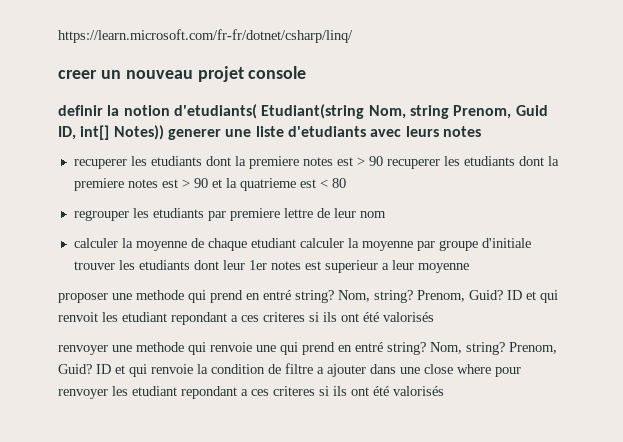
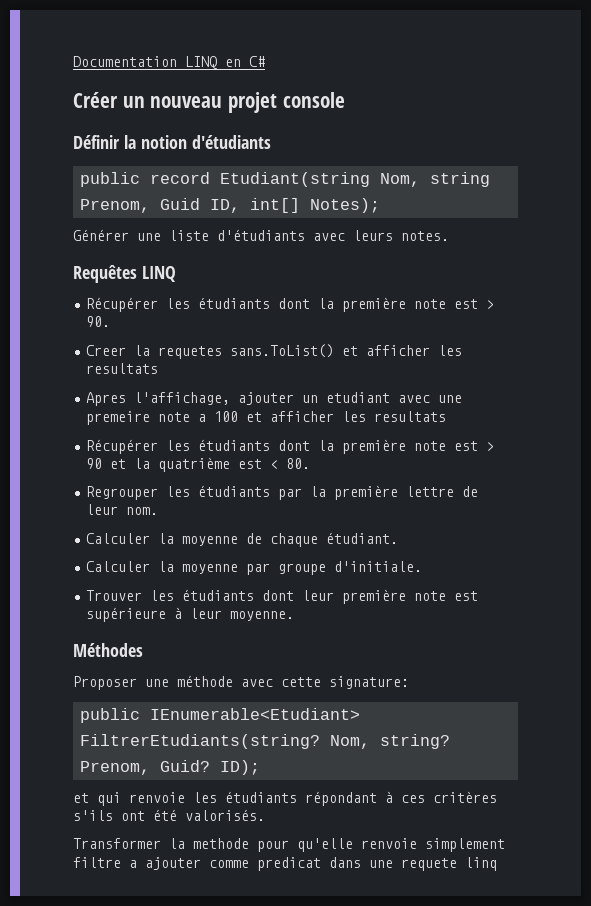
[58,29,353,43] [58,70,97,79] https://learn.microsoft.com/fr-fr/dotnet/csharp/linq/ // creer -> [73,56,265,69] [73,92,118,108] Documentation LINQ en C# // Créer
[58,105,103,116] definir -> [73,135,120,149] Définir
[173,104,257,119] d'etudiants( -> [191,135,271,149] [80,172,211,187] d'étudiants // public record
[113,125,221,140] Notes)) generer -> [310,198,381,213] [73,229,129,241] Notes); // Générer
[287,126,366,137] d'etudiants -> [217,229,305,241] d'étudiants
[442,126,481,137] [73,156,559,169] [73,178,158,191] notes // recuperer les etudiants dont la premiere notes est > 90 recuperer les etudiants dont la premiere notes -> [401,231,449,241] [73,265,176,283] [86,297,495,312] [86,316,111,327] [86,344,463,359] [86,363,159,374] [86,392,463,406] [86,411,447,425] [86,439,447,454] notes. // Requêtes LINQ // Récupérer les étudiants dont la première note est > 90. // Creer la requetes sans.ToList() et afficher les resultats // Apres l'affichage, ajouter un etudiant avec une premeire note a 100 et afficher les resultats // Récupérer les étudiants dont la première note
[239,178,296,191] quatrieme -> [158,457,231,472] quatrième
[331,178,346,188] [73,208,280,221] 80 // regrouper les etudiants par premiere -> [286,458,311,469] [86,485,399,500] 80. // Regrouper les étudiants par la première
[359,211,386,218] [73,238,118,248] nom // calculer -> [126,507,159,515] [86,533,151,544] nom. // Calculer
[250,238,344,248] etudiant calculer -> [326,532,399,544] [86,561,151,572] étudiant. // Calculer
[481,238,531,248] [73,260,469,273] [58,290,558,303] [58,312,434,325] [58,342,557,355] [58,363,521,377] [58,386,444,399] d'initiale trouver les etudiants dont leur 1er notes est superieur a leur moyenne // proposer une methode qui prend en entré string? Nom, string? Prenom, Guid? ID et qui renvoit les etudiant repondant a ces criteres si ils ont été valorisés // renvoyer une methode qui renvoie une qui prend en entré string? Nom, string? Prenom, Guid? ID et qui renvoie la condition de filtre a ajouter dans une close where pour renvoyer les etudiant repondant a ces criteres si ils ont été valorisés -> [334,561,423,572] [86,589,479,604] [86,607,295,622] [73,643,143,657] [73,675,409,690] [80,708,361,723] [80,734,451,749] [80,760,261,775] [73,791,497,806] [73,809,265,821] [73,838,505,852] [73,857,497,871] d'initiale. // Trouver les étudiants dont leur première note est supérieure à leur moyenne. // Méthodes // Proposer une méthode avec cette signature: // public IEnumerable<Etudiant> FiltrerEtudiants(string? Nom, string? Prenom, Guid? ID); // et qui renvoie les étudiants répondant à ces critères s'ils ont été valorisés. // Transformer la methode pour qu'elle renvoie simplement filtre a ajouter comme predicat dans une requete linq

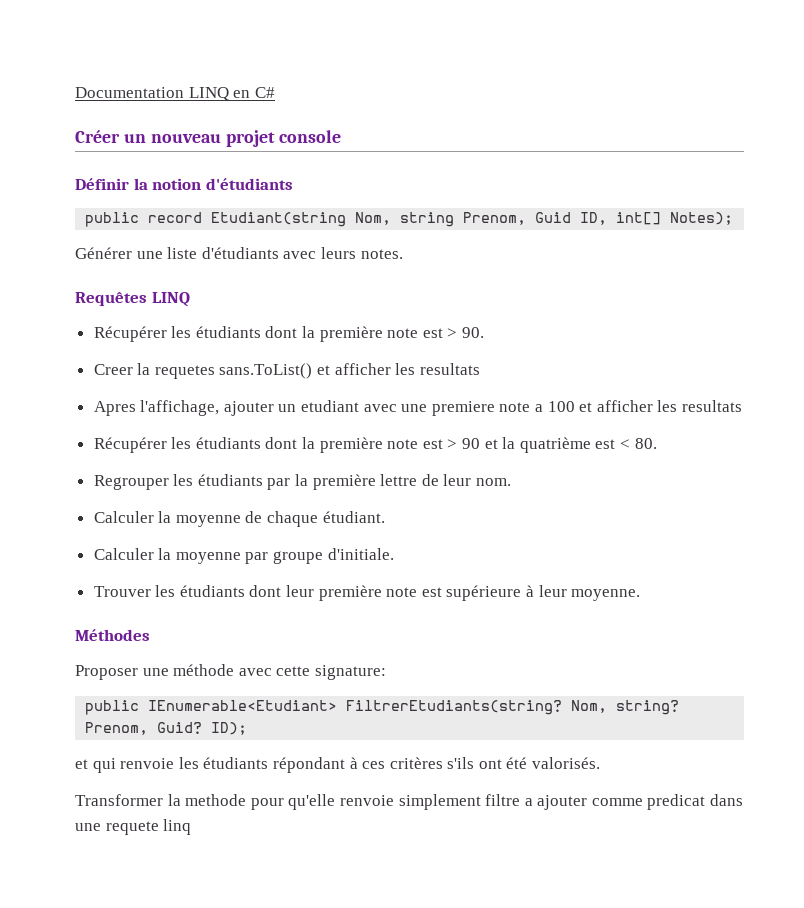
[86,411,151,425] premeire -> [431,401,495,416] premiere

